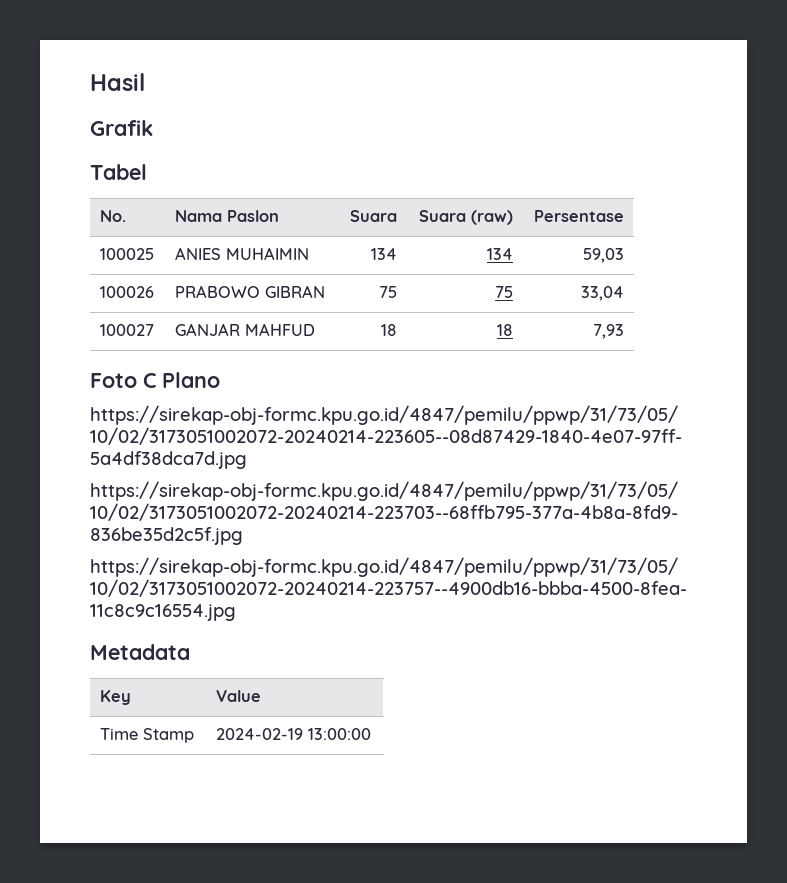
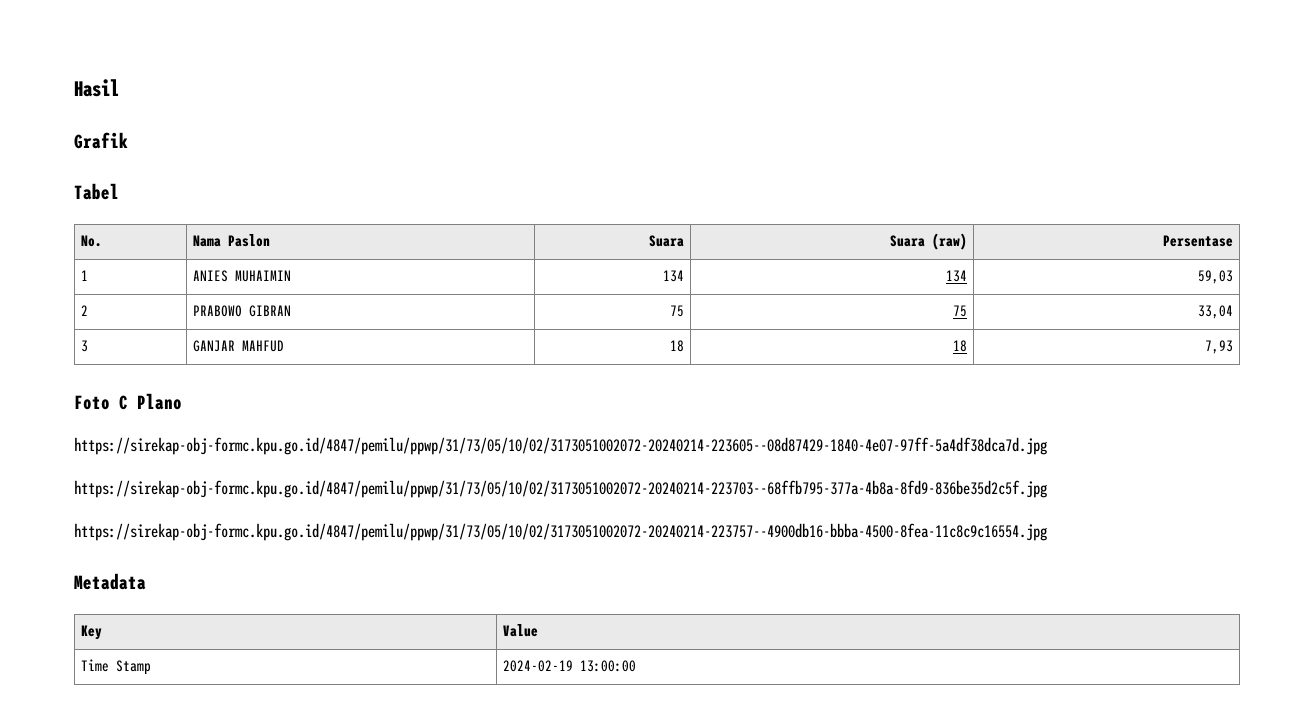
[100,248,155,260] 100025 -> [80,270,88,281] 1
[100,286,155,298] 100026 -> [80,305,88,316] 2
[100,324,155,336] 100027 -> [80,340,88,352] 3

